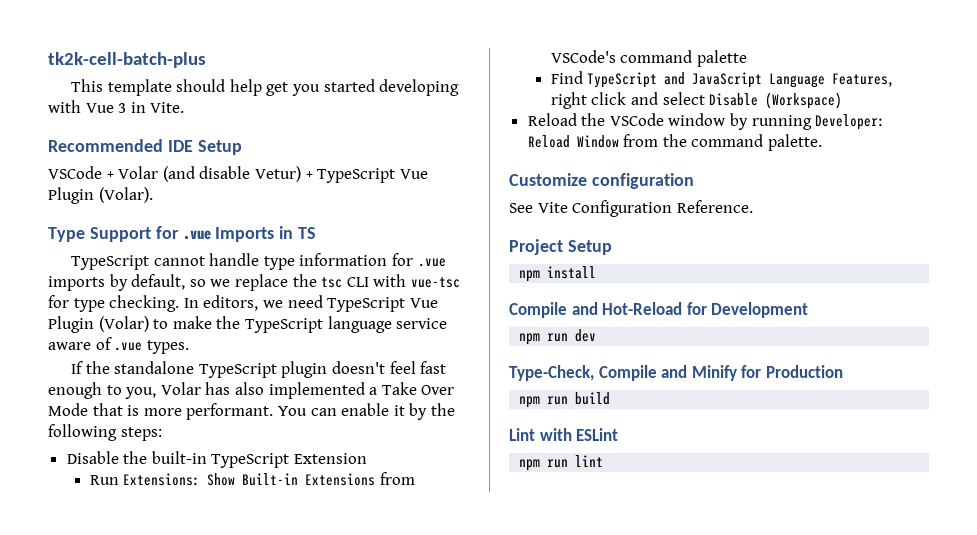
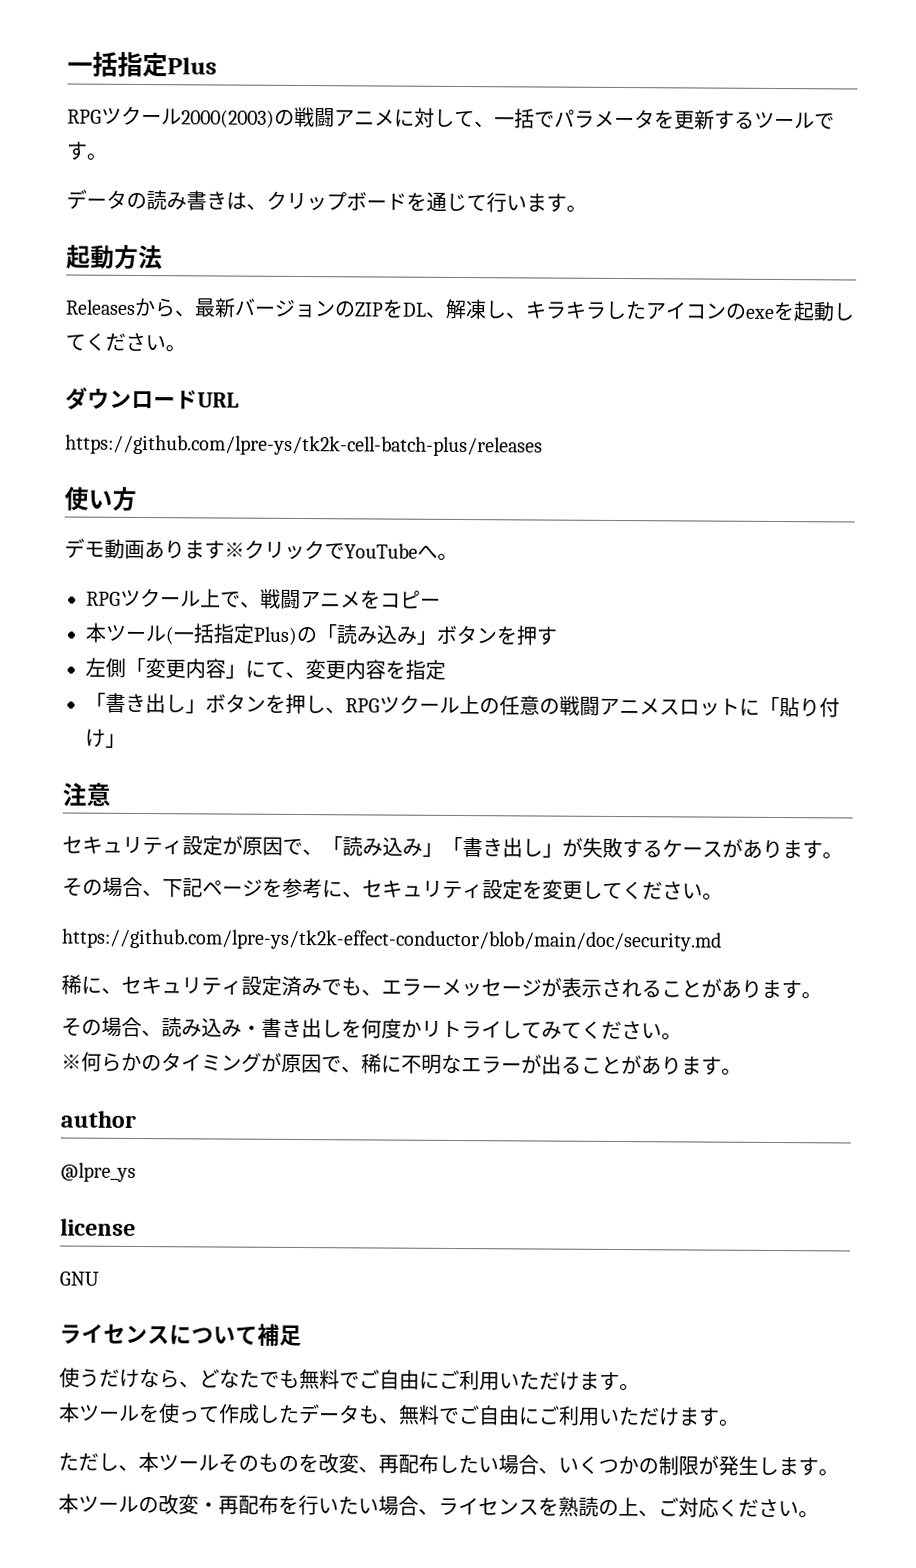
[48,52,206,68] [70,79,460,96] [48,100,185,113] [48,139,242,155] [48,166,428,183] [48,187,153,204] [48,226,317,242] [70,253,446,270] [48,274,460,291] [48,295,438,312] [48,316,448,333] [48,337,189,354] [70,361,447,378] [48,382,455,399] [48,403,455,420] [48,424,162,441] [66,451,368,468] [89,472,416,486] [550,50,748,67] [550,71,893,88] [550,92,843,109] [527,113,886,130] [527,134,823,151] [509,173,694,189] [509,200,753,217] [509,239,612,255] [519,266,597,282] [509,302,809,318] [519,329,597,345] [509,365,843,381] [519,392,611,408] [509,428,619,441] [519,455,604,471] tk2k-cell-batch-plus // This template should help get you started developing with Vue 3 in Vite. // Recommended IDE Setup // VSCode + Volar (and disable Vetur) + TypeScript Vue Plugin (Volar). // Type Support for .vue Imports in TS // TypeScript cannot handle type information for .vue imports by default, so we replace the tsc CLI with vue-tsc for type checking. In editors, we need TypeScript Vue Plugin (Volar) to make the TypeScript language service aware of .vue types. // If the standalone TypeScript plugin doesn't feel fast enough to you, Volar has also implemented a Take Over Mode that is more performant. You can enable it by the following steps: // Disable the built-in TypeScript Extension // Run Extensions: Show Built-in Extensions from VSCode's command palette // Find TypeScript and JavaScript Language Features, right click and select Disable (Workspace) // Reload the VSCode window by running Developer: Reload Window from the command palette. // Customize configuration // See Vite Configuration Reference. // Project Setup // npm install // Compile and Hot-Reload for Development // npm run dev // Type-Check, Compile and Minify for Production // npm run build // Lint with ESLint // npm run lint -> [67,51,217,78] [67,105,835,130] [66,141,107,161] [66,189,587,213] [66,244,163,270] [65,297,855,322] [65,332,186,353] [65,386,239,410] [65,434,543,457] [64,486,137,511] [64,538,458,561] [86,587,441,610] [85,622,557,646] [85,657,446,680] [85,692,840,718] [85,728,126,748] [62,782,112,807] [62,835,843,860] [62,876,723,901] [61,928,722,952] [61,974,822,1000] [61,1016,682,1041] [61,1051,742,1076] [60,1110,136,1128] [60,1162,136,1182] [60,1218,136,1236] [59,1271,99,1286] [59,1323,302,1347] [59,1367,640,1392] [58,1402,740,1427] [58,1452,839,1477] [58,1493,819,1519] 一括指定Plus // RPGツクール2000(2003)の戦闘アニメに対して、一括でパラメータを更新するツールです。 // データの読み書きは、クリップボードを通じて行います。 // 起動方法 // Releasesから、最新バージョンのZIPをDL、解凍し、キラキラしたアイコンのexeを起動してください。 // ダウンロードURL // https://github.com/lpre-ys/tk2k-cell-batch-plus/releases // 使い方 // デモ動画あります※クリックでYouTubeへ。 // RPGツクール上で、戦闘アニメをコピー // 本ツール(一括指定Plus)の「読み込み」ボタンを押す // 左側「変更内容」にて、変更内容を指定 // 「書き出し」ボタンを押し、RPGツクール上の任意の戦闘アニメスロットに「貼り付け」 // 注意 // セキュリティ設定が原因で、「読み込み」「書き出し」が失敗するケースがあります。 // その場合、下記ページを参考に、セキュリティ設定を変更してください。 // https://github.com/lpre-ys/tk2k-effect-conductor/blob/main/doc/security.md // 稀に、セキュリティ設定済みでも、エラーメッセージが表示されることがあります。 // その場合、読み込み・書き出しを何度かリトライしてみてください。 // ※何らかのタイミングが原因で、稀に不明なエラーが出ることがあります。 // author // @lpre_ys // license // GNU // ライセンスについて補足 // 使うだけなら、どなたでも無料でご自由にご利用いただけます。 // 本ツールを使って作成したデータも、無料でご自由にご利用いただけます。 // ただし、本ツールそのものを改変、再配布したい場合、いくつかの制限が発生します。 // 本ツールの改変・再配布を行いたい場合、ライセンスを熟読の上、ご対応ください。

